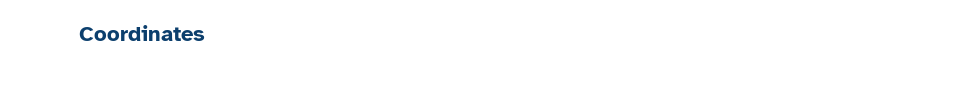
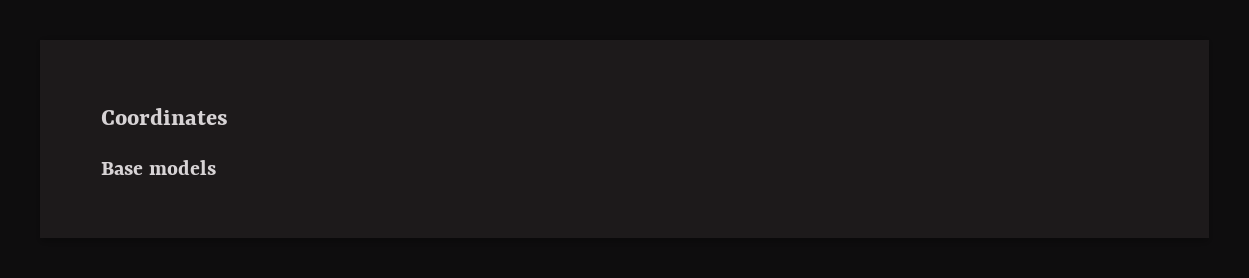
(205, 33) none -> [101,160,217,175] // Base models

